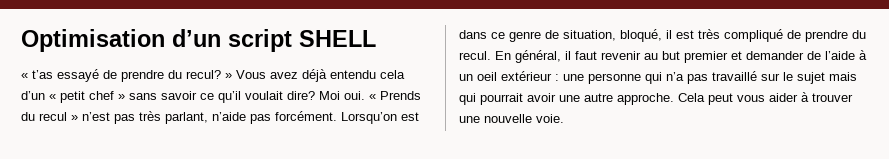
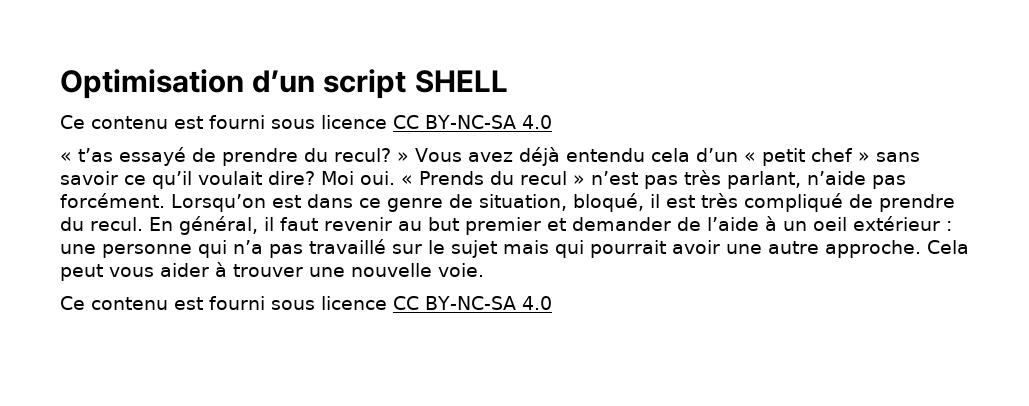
(376, 38) none -> [60,115,552,129] // Ce contenu est fourni sous licence CC BY-NC-SA 4.0
(564, 118) none -> [60,296,552,310] // Ce contenu est fourni sous licence CC BY-NC-SA 4.0

